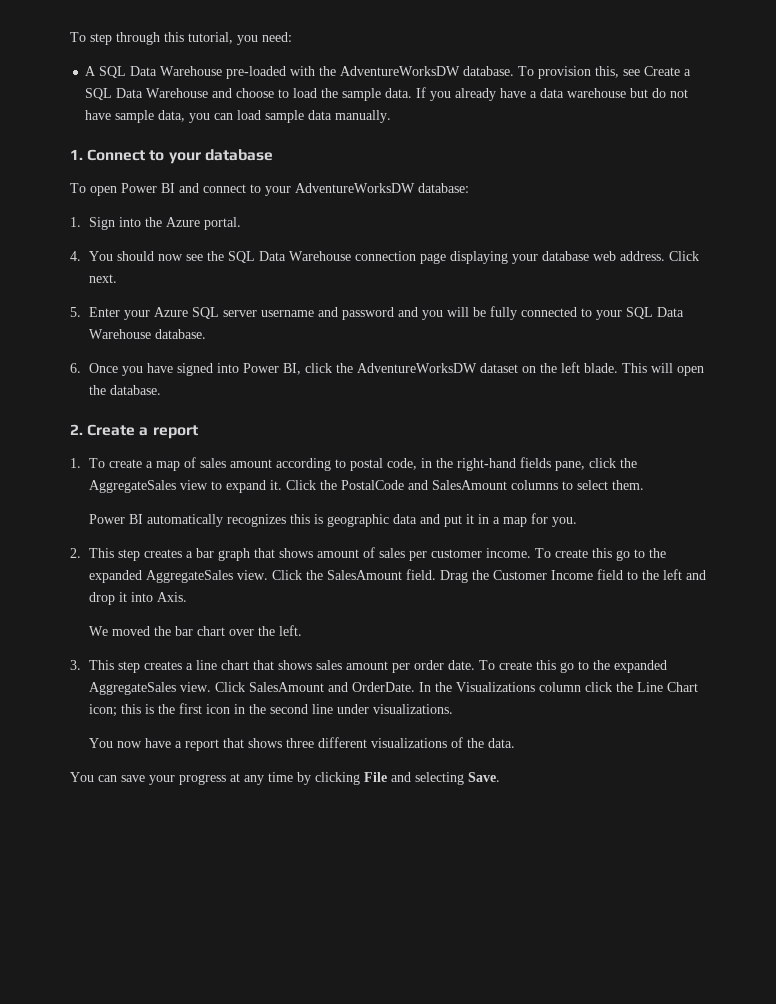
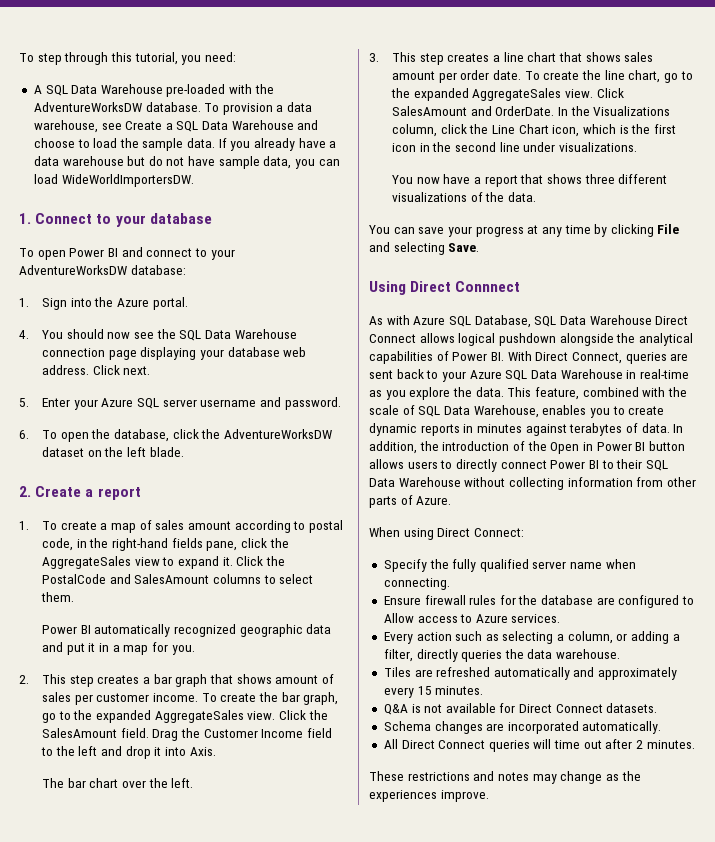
[595,66,620,78] this, -> [276,102,313,112] [33,120,98,133] a data warehouse,
[265,110,392,123] sample data manually. -> [61,174,194,187] WideWorldImportersDW.
[341,306,684,320] [88,329,206,339] [70,363,301,376] password and you will be fully connected to your SQL Data Warehouse database. // 6. Once you have signed into Power BI, -> [284,397,341,410] [19,429,170,442] password. // 6. To open the database,
[621,363,704,376] [88,385,161,395] This will open the database. -> (184, 452) none
[226,514,323,527] recognizes this is -> [174,624,237,637] recognized
[591,548,612,558] this -> [259,692,339,705] the bar graph,
[88,626,171,636] We moved the -> [42,778,65,788] The
[535,660,556,670] this -> [582,70,661,83] the line chart,
[538,682,581,692] column -> [392,124,438,137] column,
[88,704,141,717] icon; this -> [552,124,617,137] icon, which
(500, 777) none -> [369,281,521,295] [369,315,689,328] [369,333,693,346] [369,351,689,364] [369,369,689,382] [369,387,687,400] [369,405,665,418] [369,423,684,436] [369,441,685,454] [369,459,668,472] [369,477,696,490] [369,495,452,508] [369,527,524,540] [383,559,636,572] [383,578,450,590] [383,595,695,608] [383,613,561,623] [383,631,680,644] [383,649,621,662] [383,667,678,680] [383,686,484,698] [383,703,658,715] [383,721,662,734] [383,739,695,752] [369,771,641,784] [369,790,489,802] // Using Direct Connnect // As with Azure SQL Database, SQL Data Warehouse Direct Connect allows logical pushdown alongside the analytical capabilities of Power BI. With Direct Connect, queries are sent back to your Azure SQL Data Warehouse in real-time as you explore the data. This feature, combined with the scale of SQL Data Warehouse, enables you to create dynamic reports in minutes against terabytes of data. In addition, the introduction of the Open in Power BI button allows users to directly connect Power BI to their SQL Data Warehouse without collecting information from other parts of Azure. // When using Direct Connect: // Specify the fully qualified server name when connecting. // Ensure firewall rules for the database are configured to Allow access to Azure services. // Every action such as selecting a column, or adding a filter, directly queries the data warehouse. // Tiles are refreshed automatically and approximately every 15 minutes. // Q&A is not available for Direct Connect datasets. // Schema changes are incorporated automatically. // All Direct Connect queries will time out after 2 minutes. // These restrictions and notes may change as the experiences improve.

